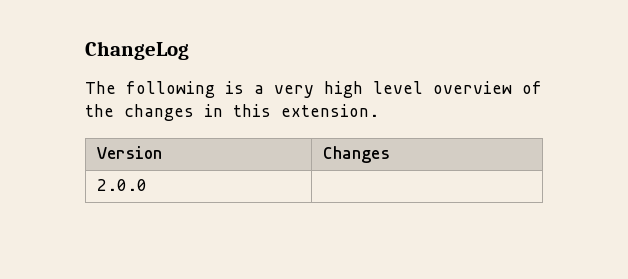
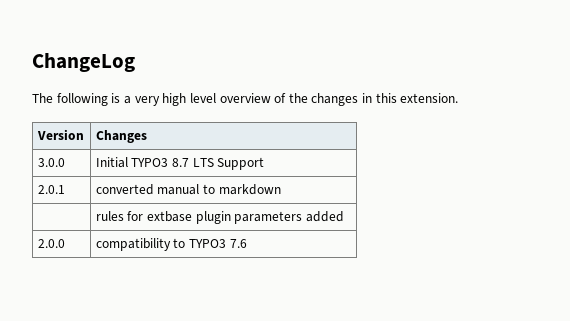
[97,179,148,191] 2.0.0 | -> [37,158,65,167] [95,157,265,170] [37,185,65,194] [95,184,281,195] [95,211,344,224] [37,239,65,248] [95,238,247,251] 3.0.0 | Initial TYPO3 8.7 LTS Support // 2.0.1 | converted manual to markdown // | rules for extbase plugin parameters added // 2.0.0 | compatibility to TYPO3 7.6

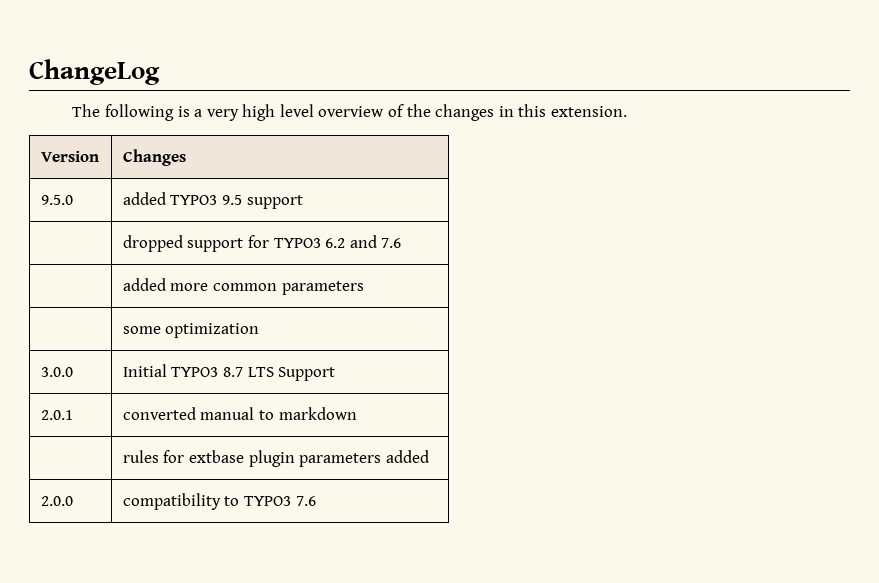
(147, 136) none -> [40,195,73,205] [122,192,303,209] [122,235,402,252] [122,278,364,295] [122,323,260,338] // 9.5.0 | added TYPO3 9.5 support // | dropped support for TYPO3 6.2 and 7.6 // | added more common parameters // | some optimization

